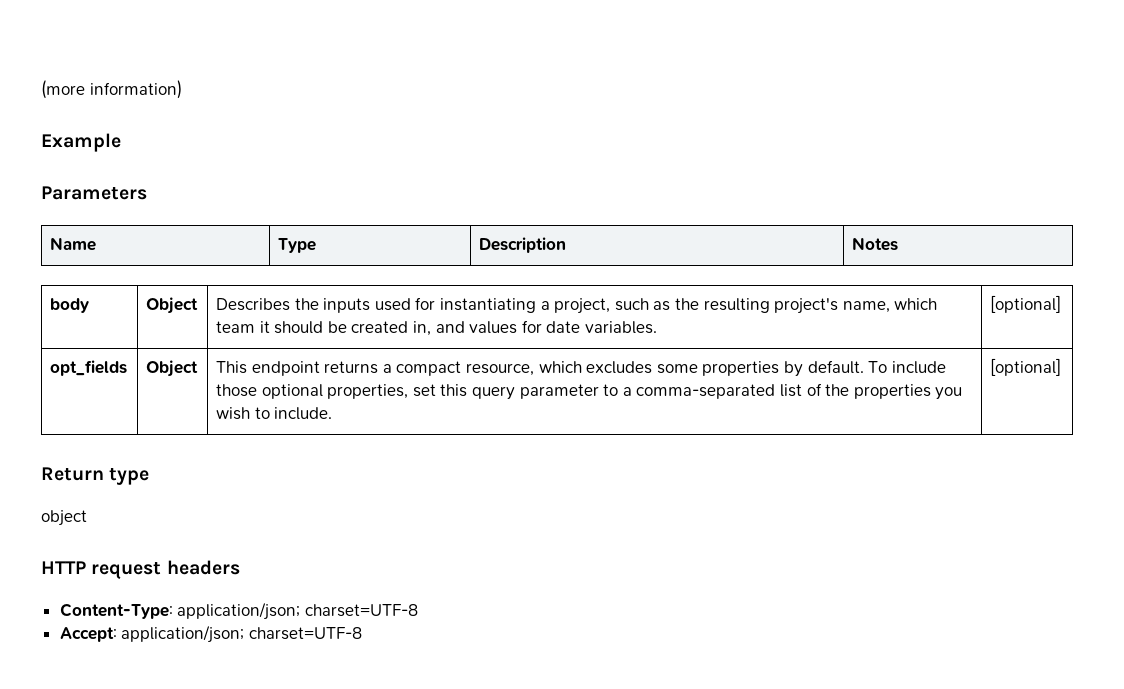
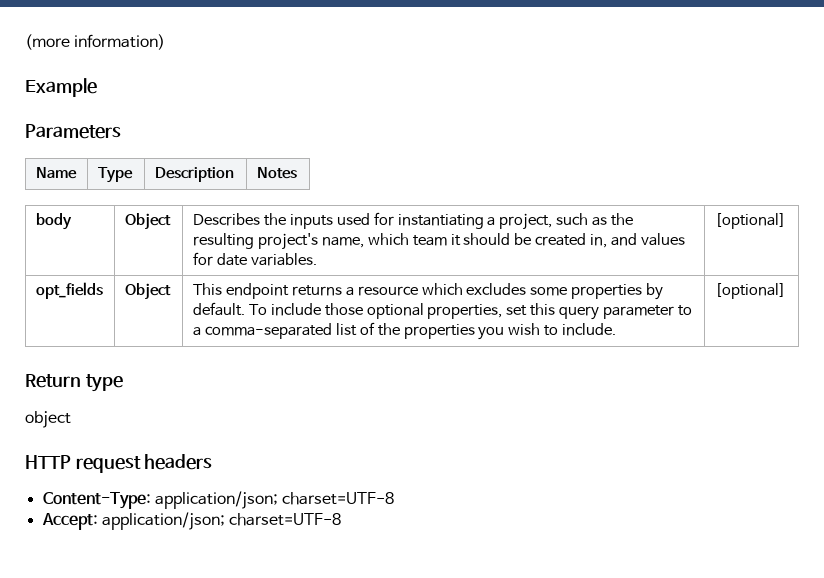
[396,361,535,376] compact resource, -> [357,286,418,296] resource

